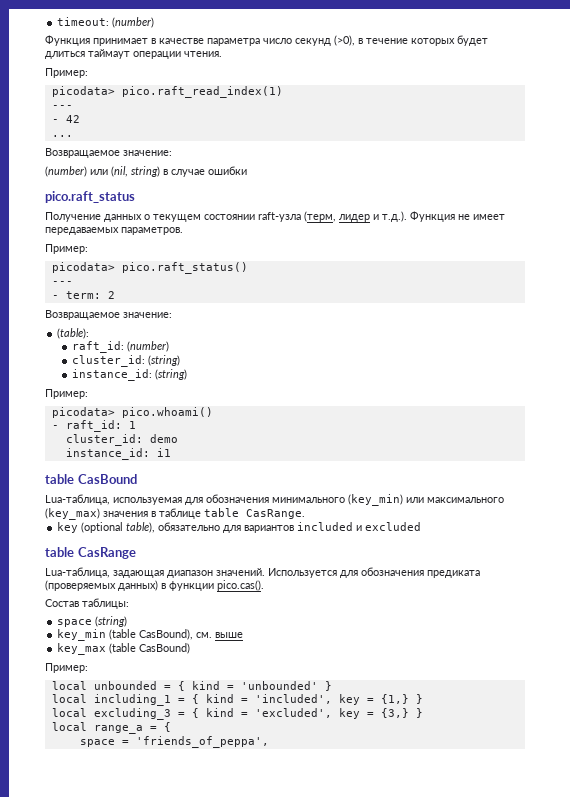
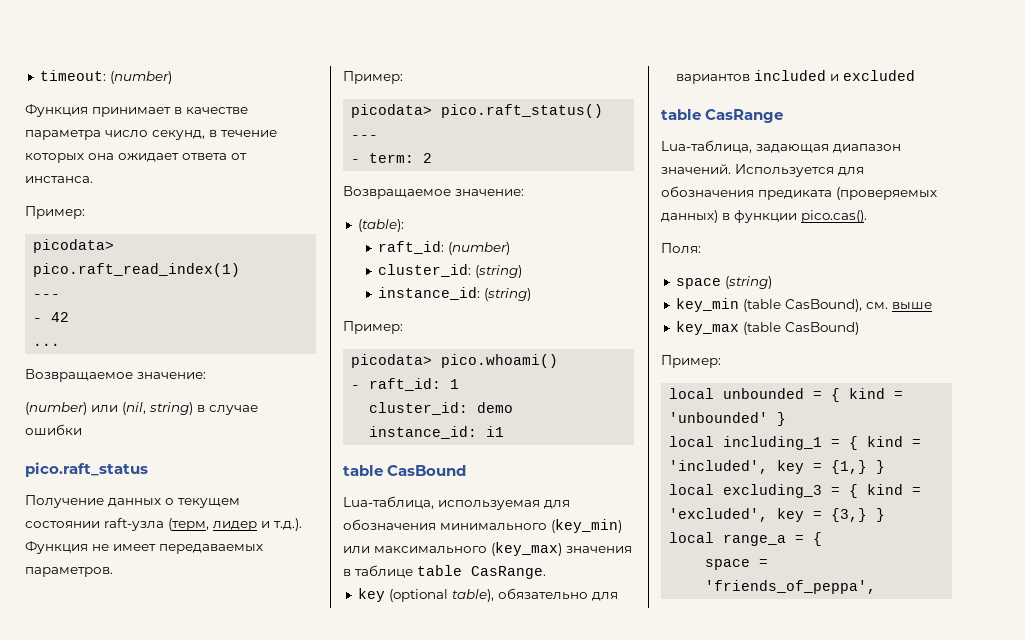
[295,35,355,46] секунд (>0), -> [152,130,205,140] секунд,
[457,35,488,46] [45,49,222,59] будет длиться таймаут операции чтения. -> [88,153,247,162] [25,176,93,183] она ожидает ответа от инстанса.
[45,598,129,609] Состав таблицы: -> [661,243,701,253] Поля:

